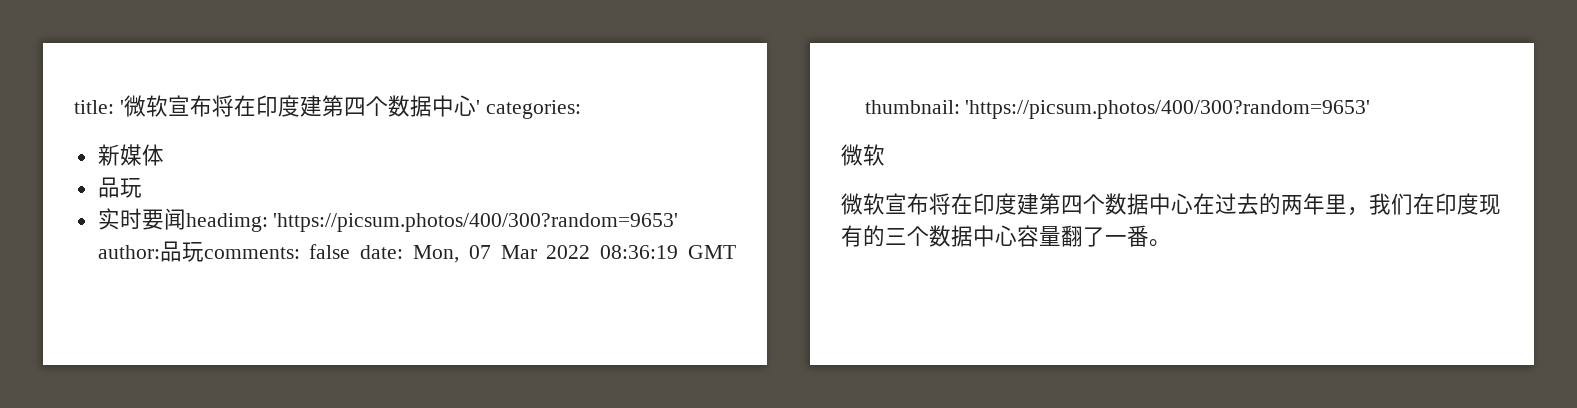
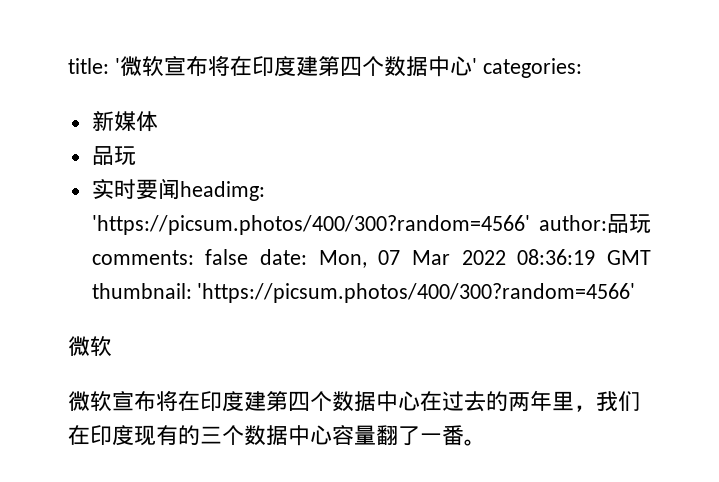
[273,213,679,232] 'https://picsum.photos/400/300?random=9653' -> [91,215,530,235] 'https://picsum.photos/400/300?random=4566'
[965,100,1371,119] 'https://picsum.photos/400/300?random=9653' -> [197,283,636,303] 'https://picsum.photos/400/300?random=4566'

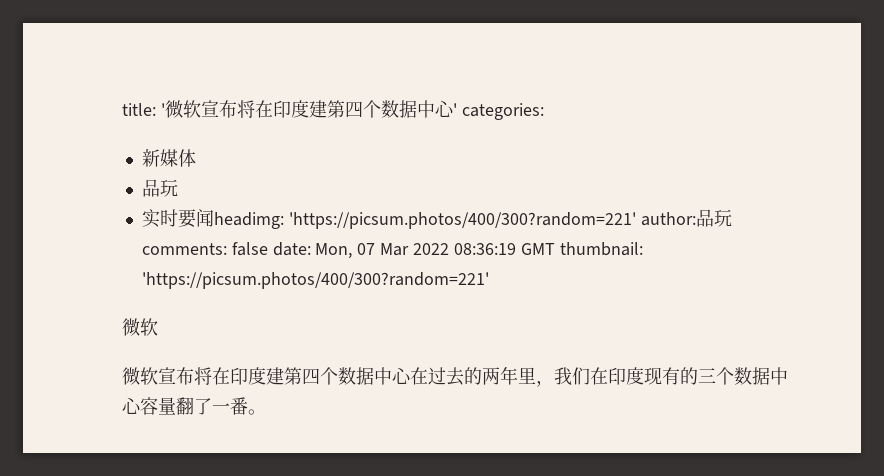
[91,215,530,235] 'https://picsum.photos/400/300?random=4566' -> [288,212,636,229] 'https://picsum.photos/400/300?random=221'
[197,283,636,303] 'https://picsum.photos/400/300?random=4566' -> [141,272,489,289] 'https://picsum.photos/400/300?random=221'

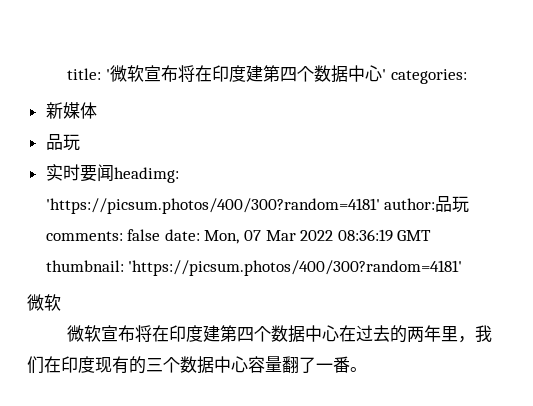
[288,212,636,229] 'https://picsum.photos/400/300?random=221' -> [45,198,380,214] 'https://picsum.photos/400/300?random=4181'
[141,272,489,289] 'https://picsum.photos/400/300?random=221' -> [128,260,463,276] 'https://picsum.photos/400/300?random=4181'

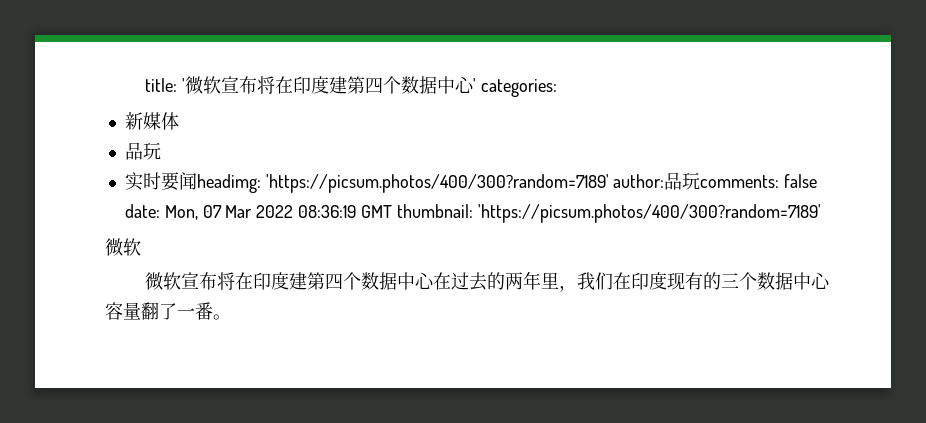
[45,198,380,214] 'https://picsum.photos/400/300?random=4181' -> [265,174,609,193] 'https://picsum.photos/400/300?random=7189'
[128,260,463,276] 'https://picsum.photos/400/300?random=4181' -> [477,204,821,223] 'https://picsum.photos/400/300?random=7189'

